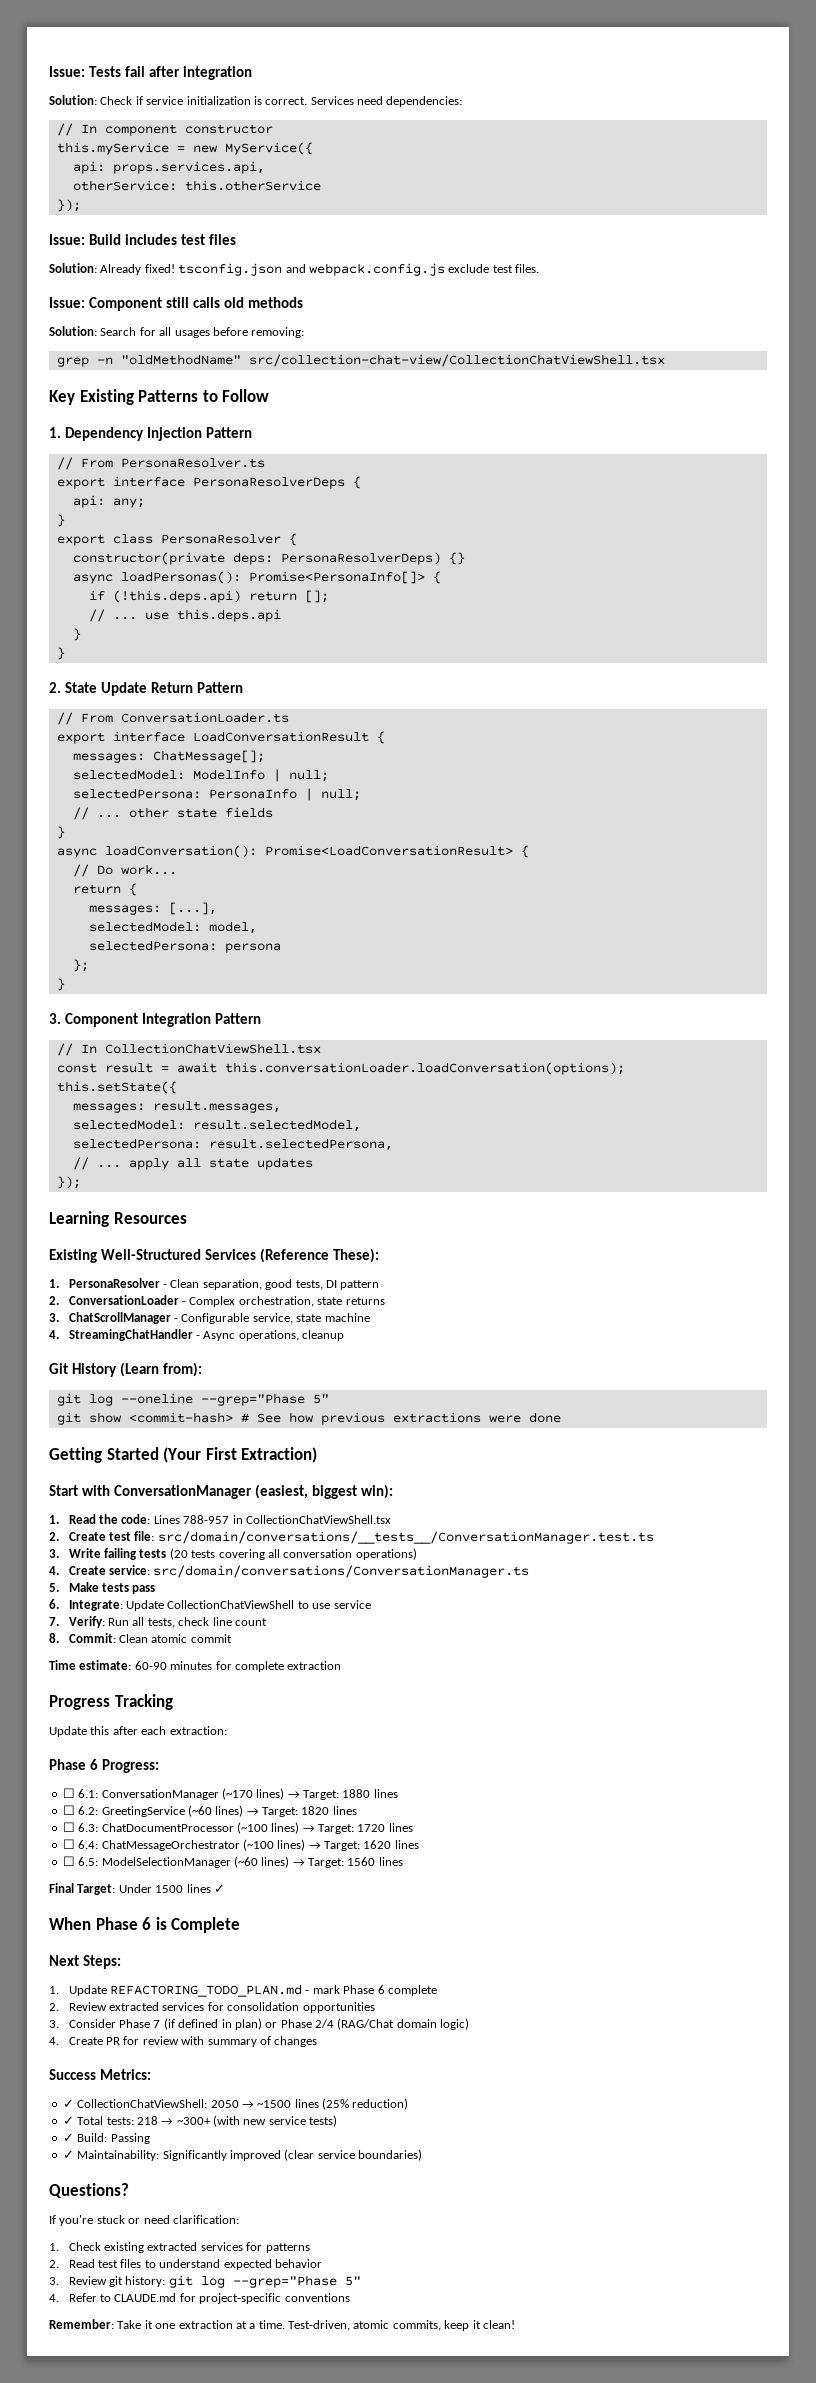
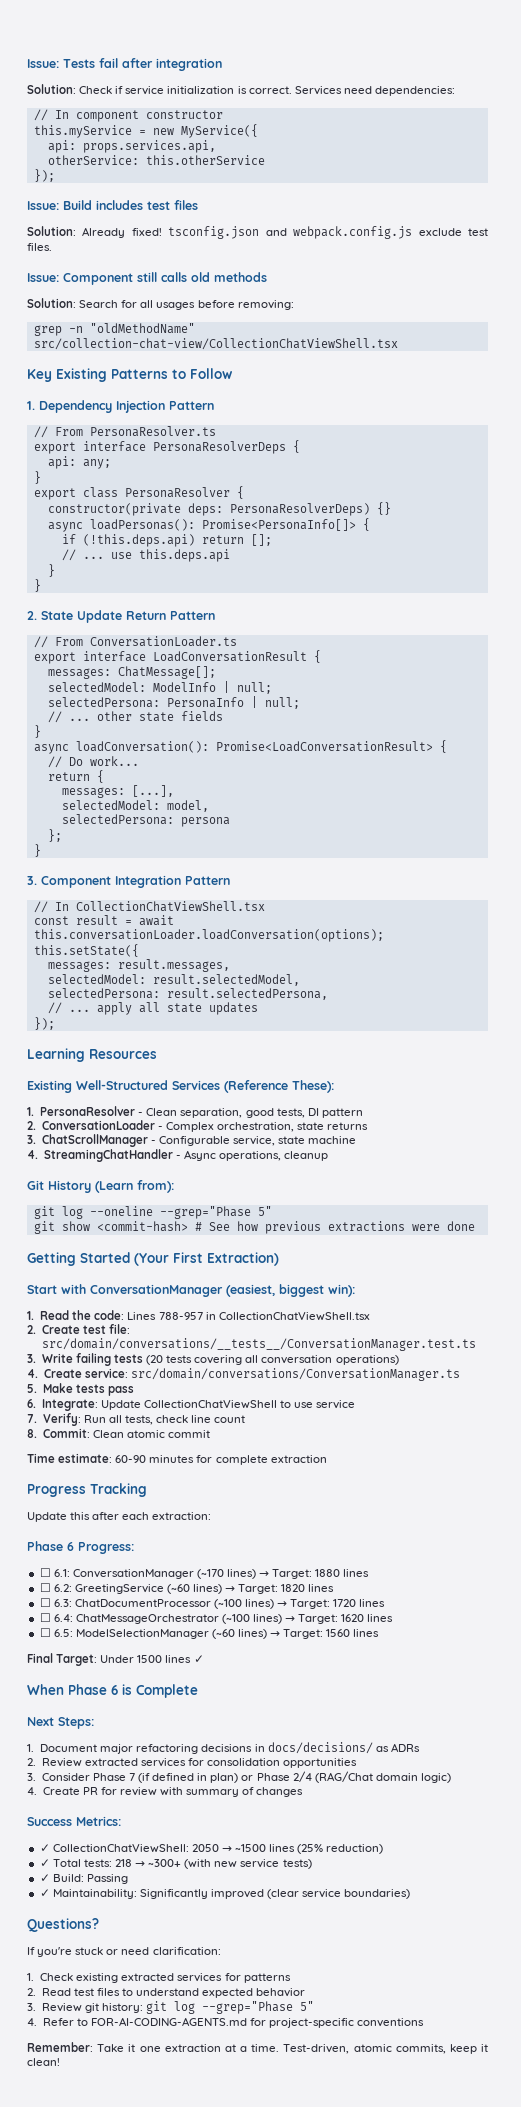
[68,1984,437,1997] Update REFACTORING_TODO_PLAN.md - mark Phase 6 complete -> [40,1742,420,1754] Document major refactoring decisions in docs/decisions/ as ADRs
[114,2293,177,2302] CLAUDE.md -> [90,2017,247,2026] FOR-AI-CODING-AGENTS.md

